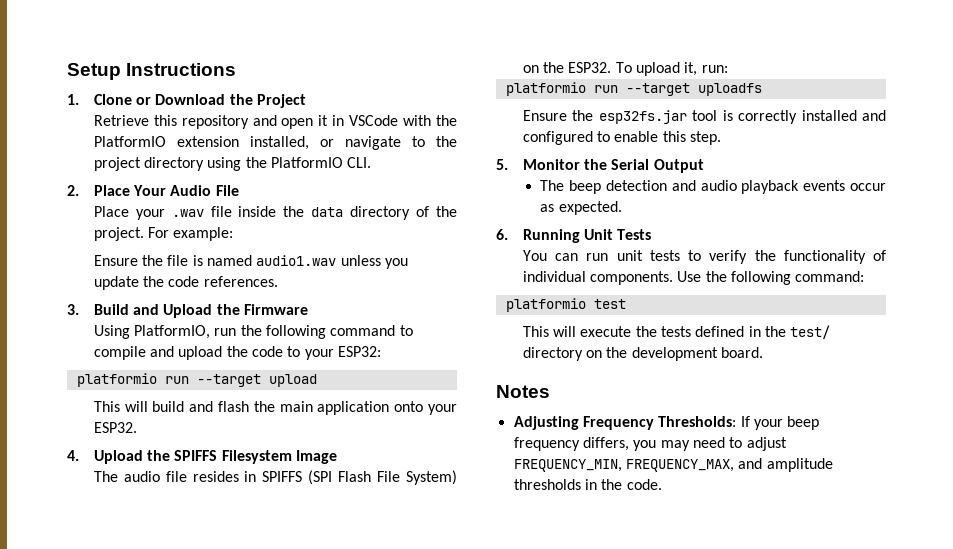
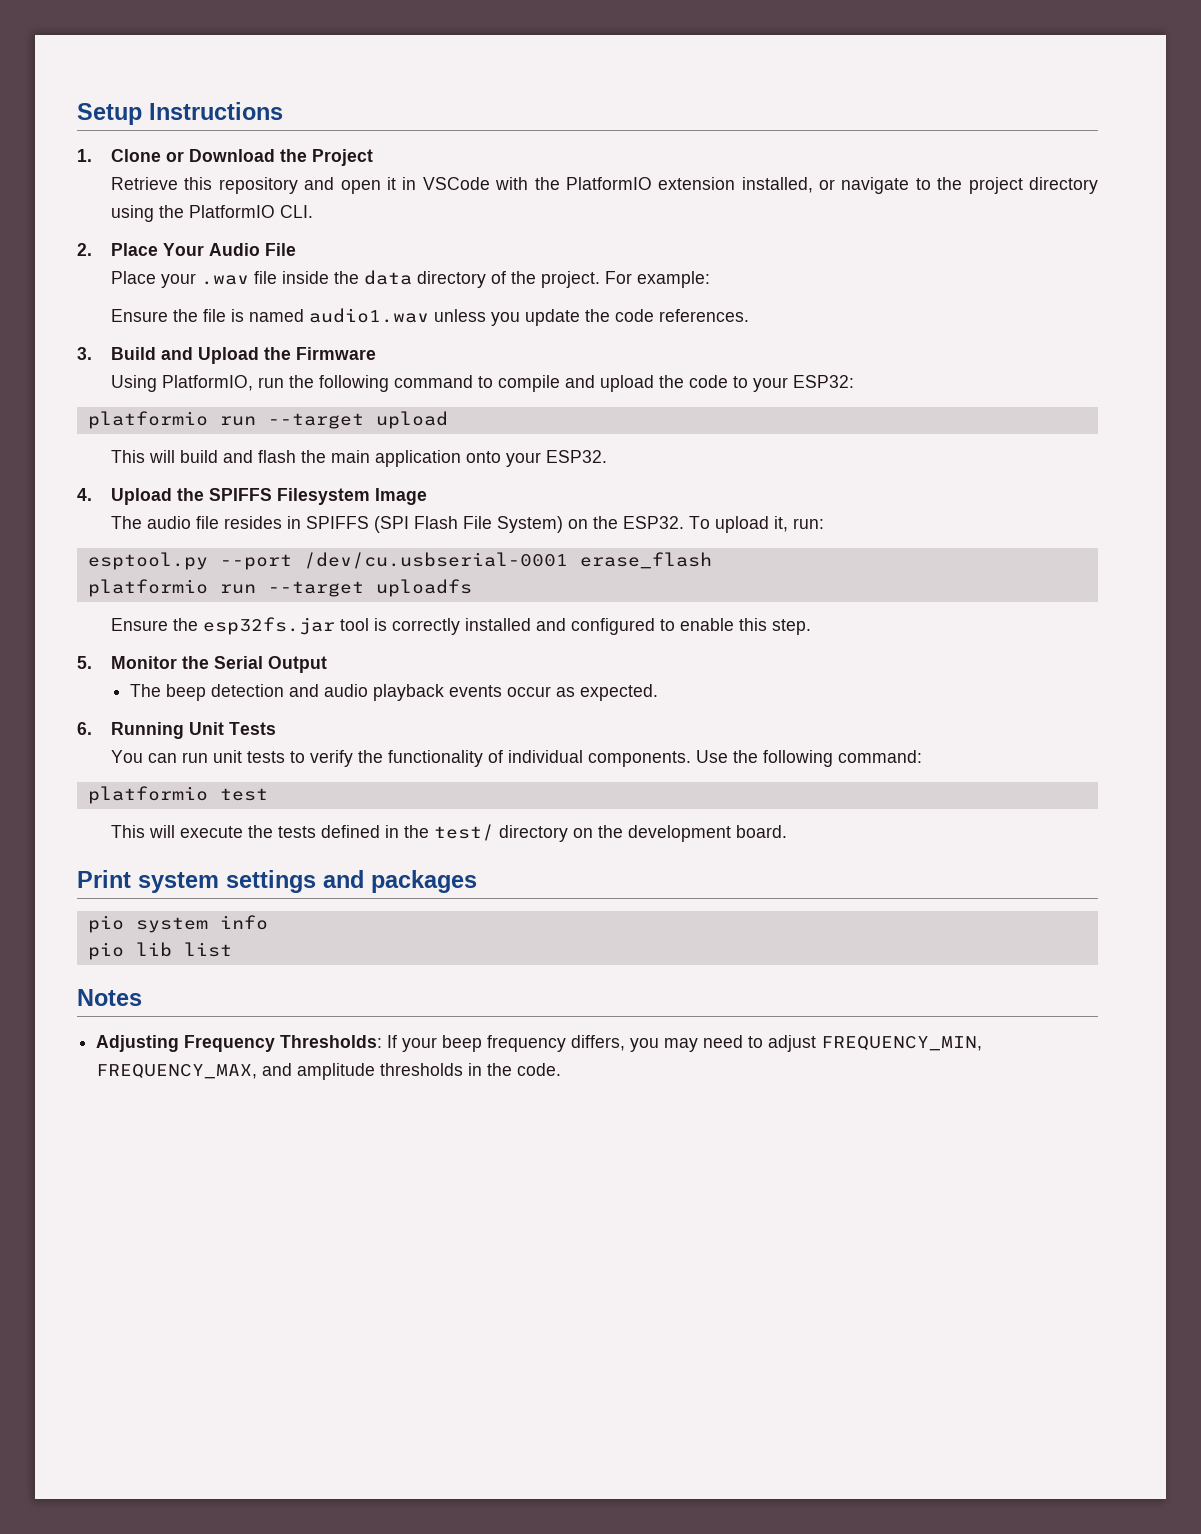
(728, 69) none -> [87,552,712,570] // esptool.py --port /dev/cu.usbserial-0001 erase_flash
(764, 352) none -> [77,870,477,893] [87,915,268,933] [87,942,232,960] // Print system settings and packages // pio system info // pio lib list

